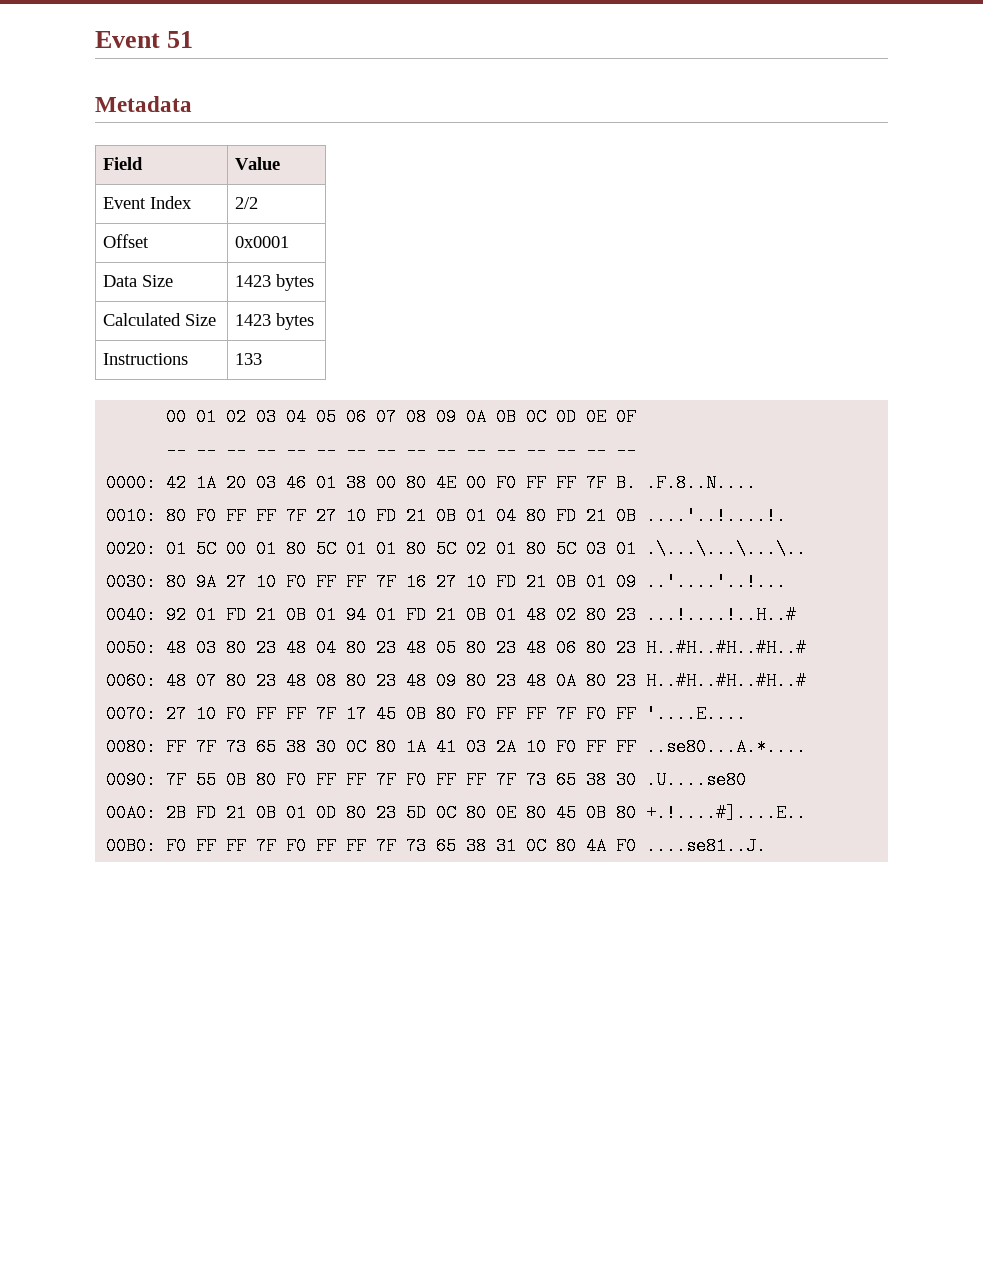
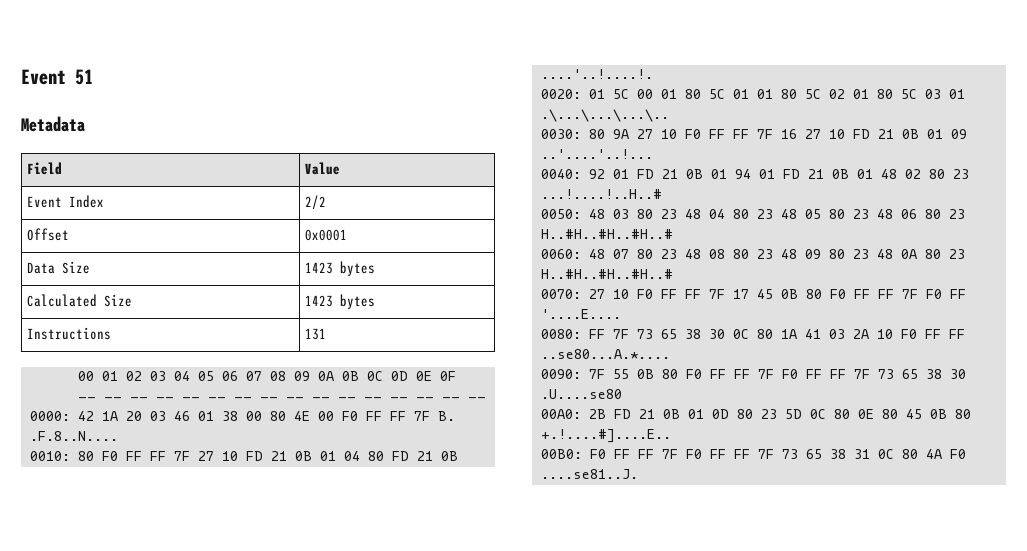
[235,353,263,365] 133 -> [305,328,327,340] 131

